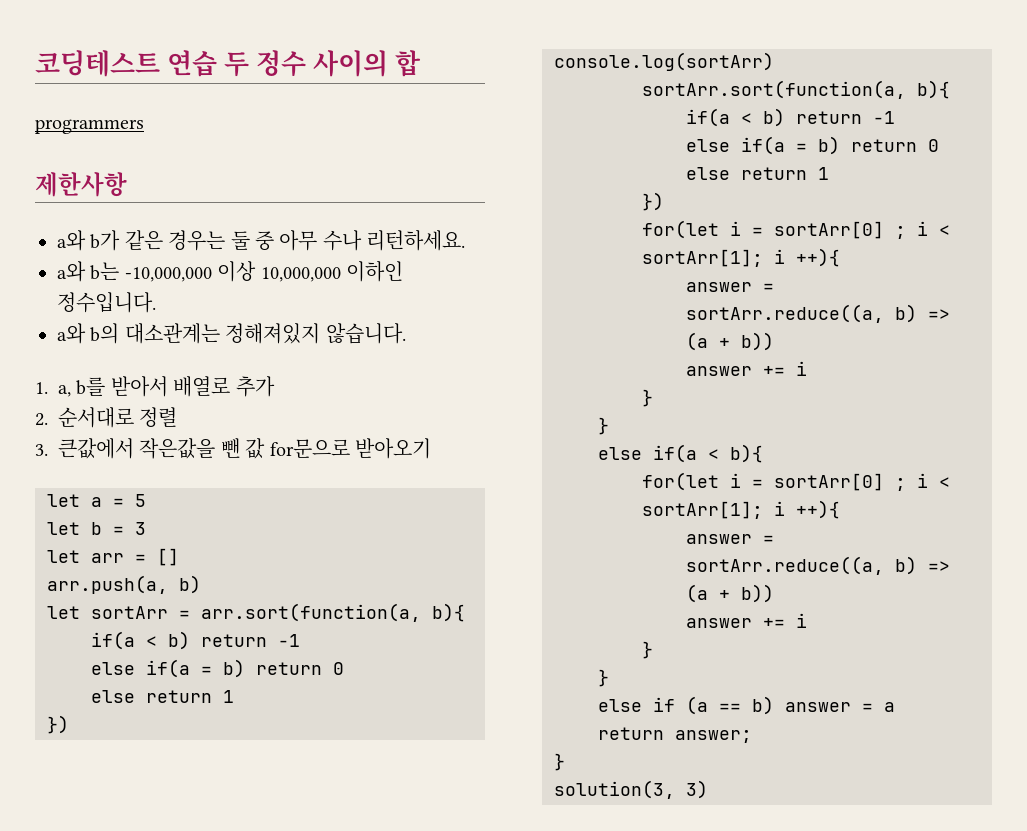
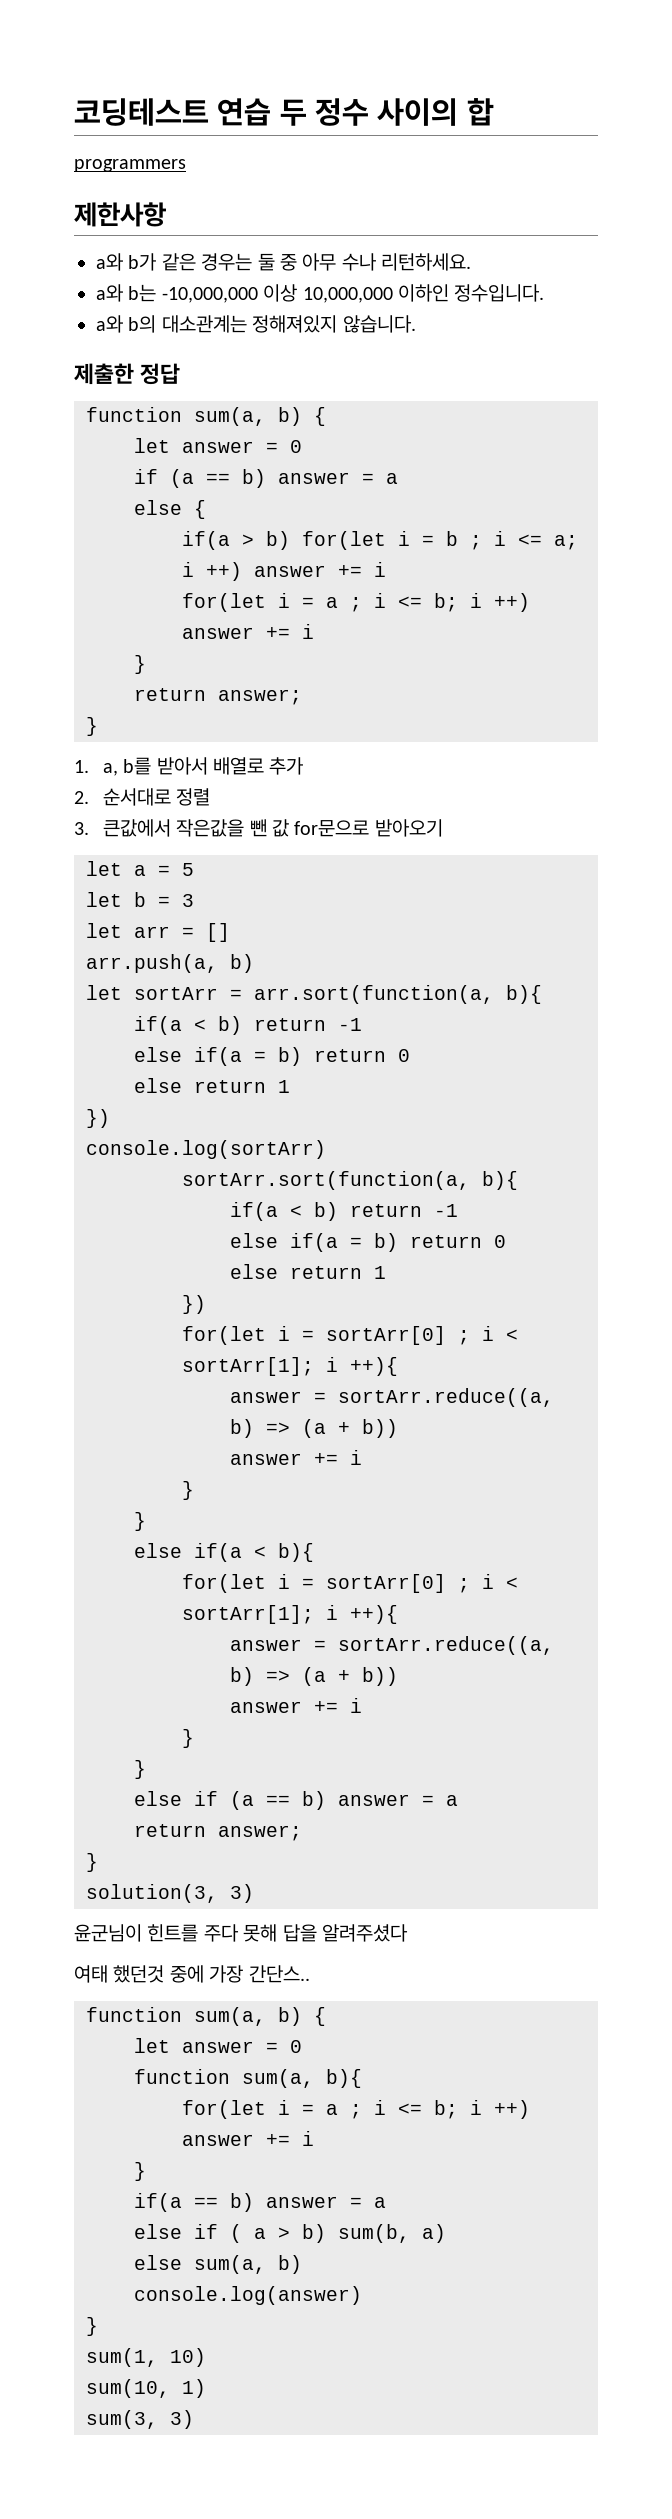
(406, 333) none -> [74,363,181,385] [86,407,326,426] [134,438,302,453] [134,469,398,488] [134,500,206,519] [182,531,578,550] [182,562,386,581] [182,593,530,612] [182,624,314,639] [134,655,146,674] [134,688,302,705] [86,717,98,736] // 제출한 정답 // function sum(a, b) { // let answer = 0 // if (a == b) answer = a // else { // if(a > b) for(let i = b ; i <= a; i ++) answer += i // for(let i = a ; i <= b; i ++) answer += i // } // return answer; // }
(708, 789) none -> [74,1924,408,1942] [74,1965,310,1983] [86,2007,326,2026] [134,2038,302,2053] [134,2069,362,2088] [182,2100,530,2119] [182,2131,314,2146] [134,2162,146,2181] [134,2193,386,2212] [134,2224,446,2243] [134,2255,302,2274] [134,2286,362,2305] [86,2317,98,2336] [86,2348,206,2367] [86,2379,206,2398] [86,2410,194,2429] // 윤군님이 힌트를 주다 못해 답을 알려주셨다 // 여태 했던것 중에 가장 간단스.. // function sum(a, b) { // let answer = 0 // function sum(a, b){ // for(let i = a ; i <= b; i ++) answer += i // } // if(a == b) answer = a // else if ( a > b) sum(b, a) // else sum(a, b) // console.log(answer) // } // sum(1, 10) // sum(10, 1) // sum(3, 3)

